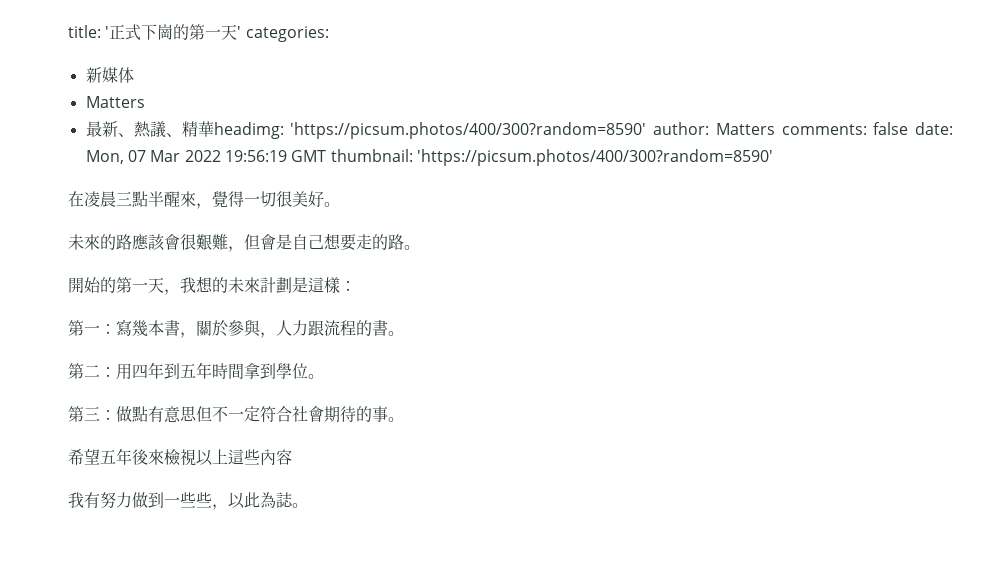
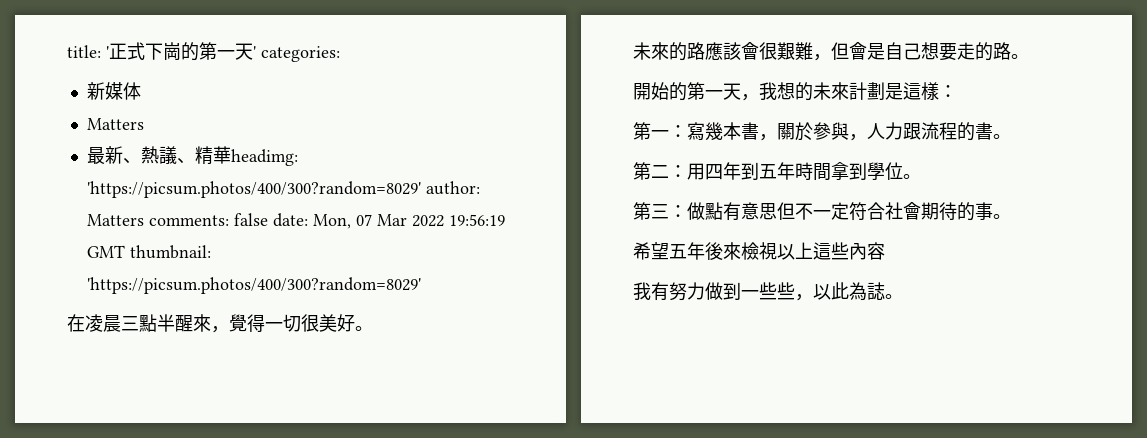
[290,122,647,139] 'https://picsum.photos/400/300?random=8590' -> [86,181,421,198] 'https://picsum.photos/400/300?random=8029'
[416,149,773,166] 'https://picsum.photos/400/300?random=8590' -> [86,277,421,294] 'https://picsum.photos/400/300?random=8029'

